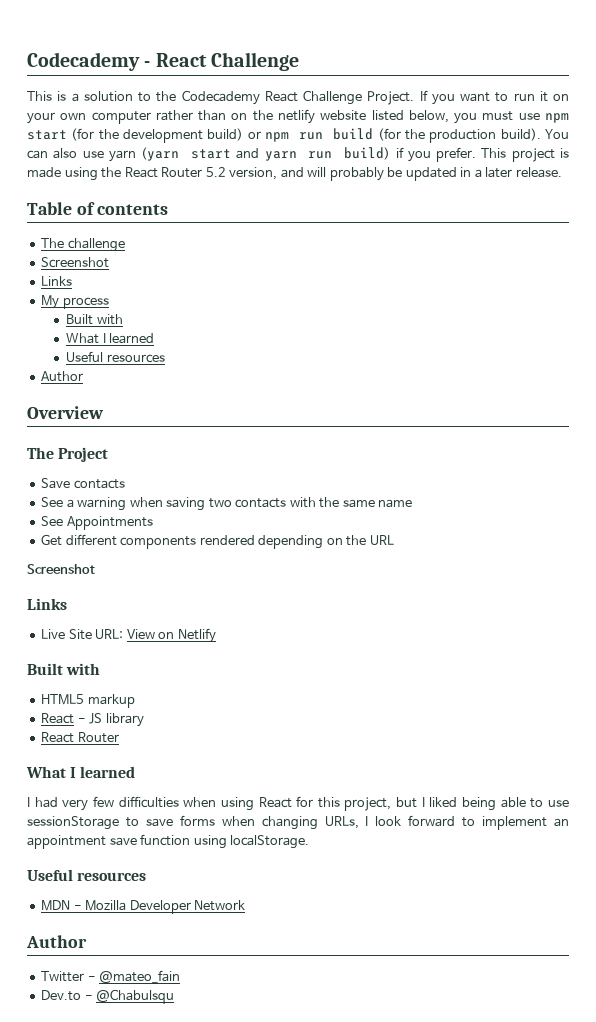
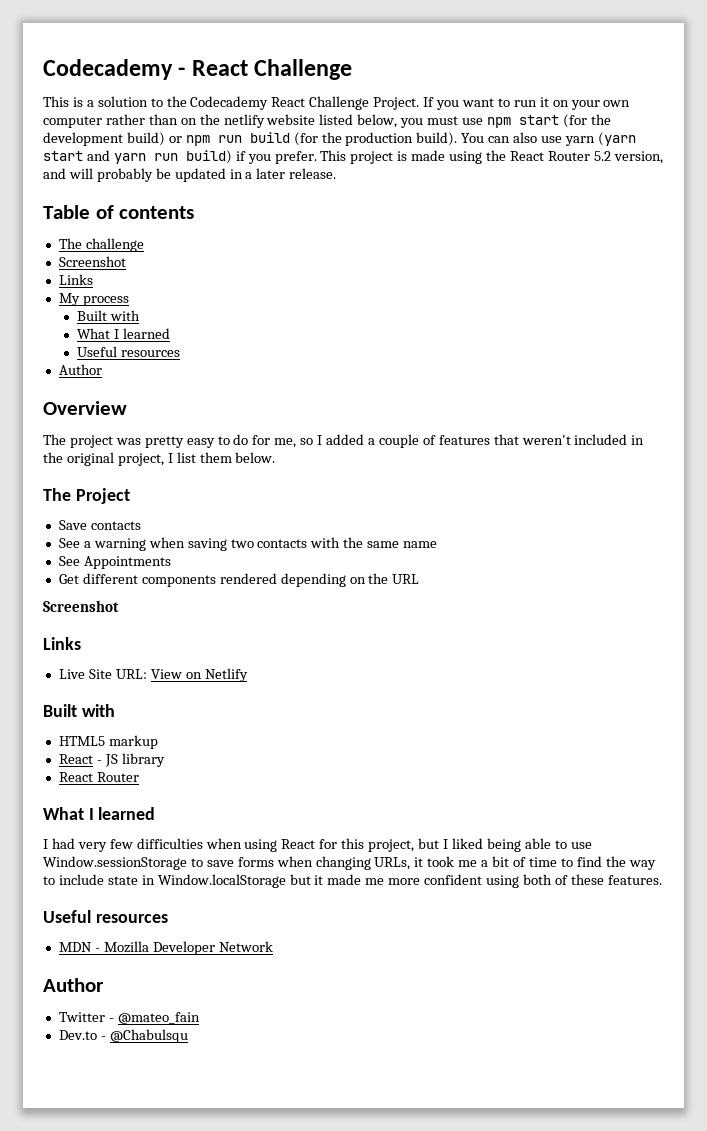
(104, 412) none -> [43,434,645,448] [43,452,276,466] // The project was pretty easy to do for me, so I added a couple of features that weren't included in the original project, I list them below.
[27,816,119,830] sessionStorage -> [43,856,187,870] Window.sessionStorage
[365,815,570,830] [27,834,310,849] I look forward to implement an appointment save function using localStorage. -> [414,856,656,870] [43,874,662,888] it took me a bit of time to find the way to include state in Window.localStorage but it made me more confident using both of these features.

